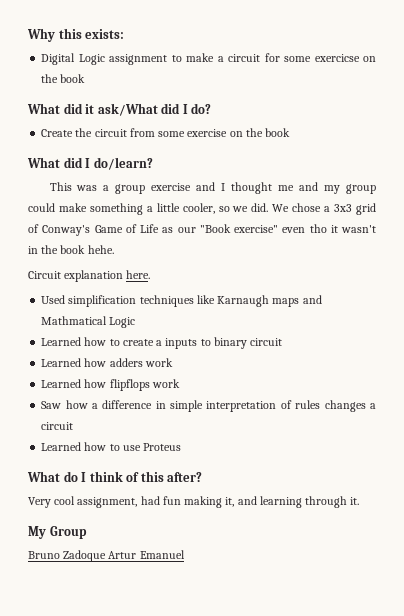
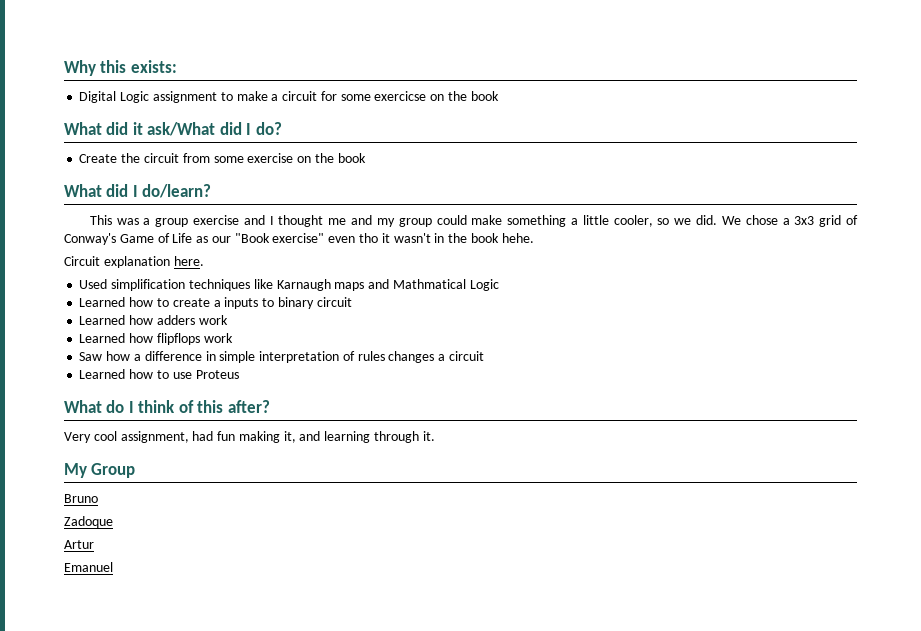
(60, 555) none -> (98, 498) //
(107, 556) none -> (113, 522) //
(137, 555) none -> (94, 544) //

